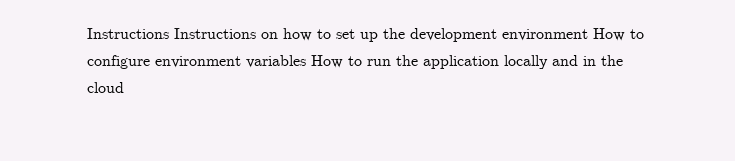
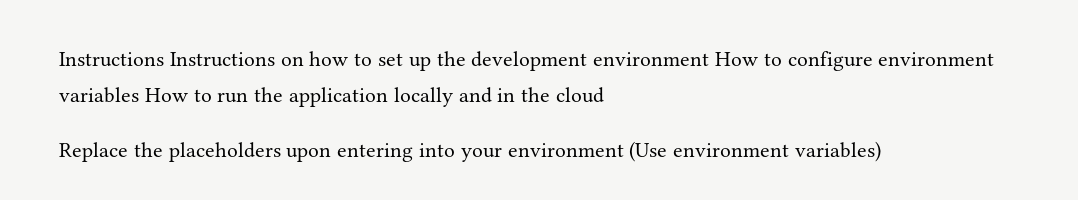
(124, 87) none -> [59,141,882,162] // Replace the placeholders upon entering into your environment (Use environment variables)

